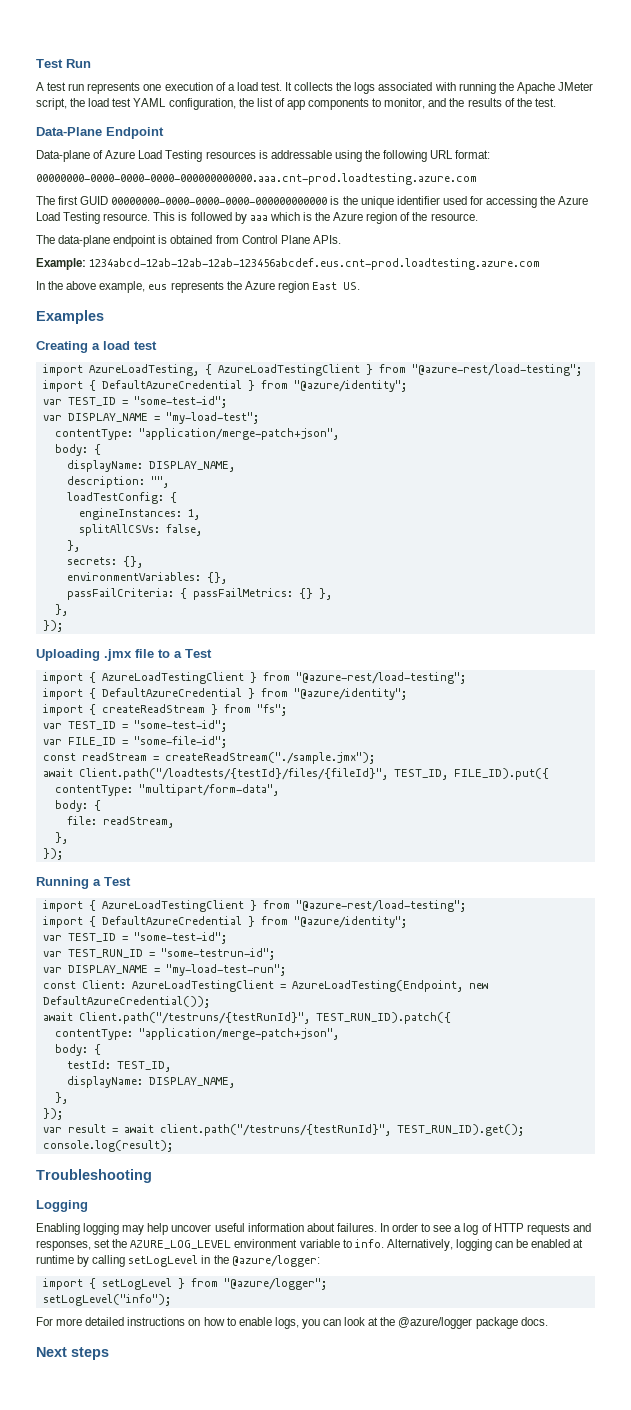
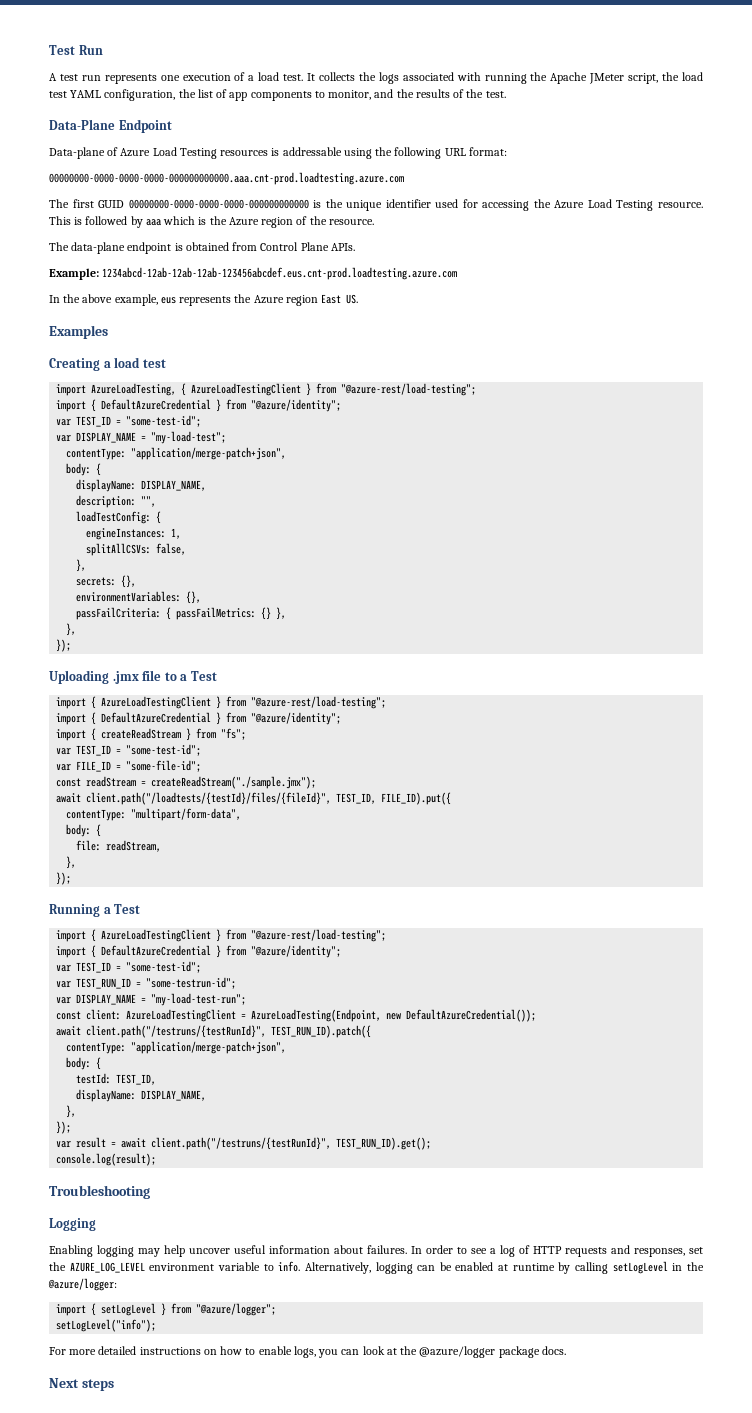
[78,768,388,780] Client.path("/loadtests/{testId}/files/{fileId}", -> [86,792,332,805] client.path("/loadtests/{testId}/files/{fileId}",
[81,980,126,989] Client: -> [86,1009,122,1020] client:
[78,1012,310,1024] Client.path("/testruns/{testRunId}", -> [86,1025,267,1038] client.path("/testruns/{testRunId}",

